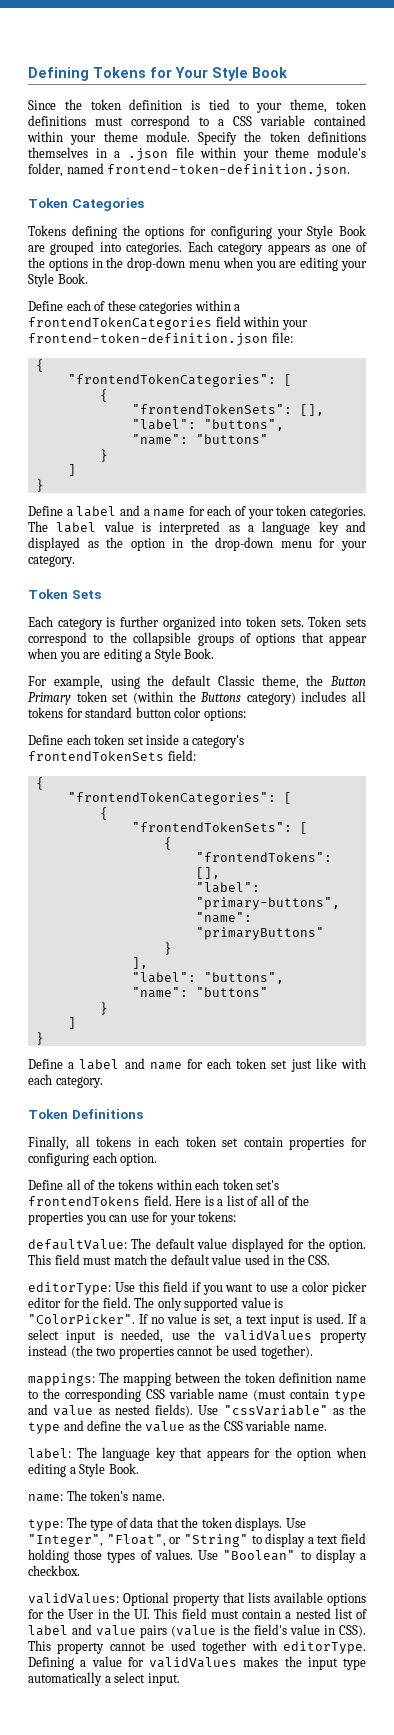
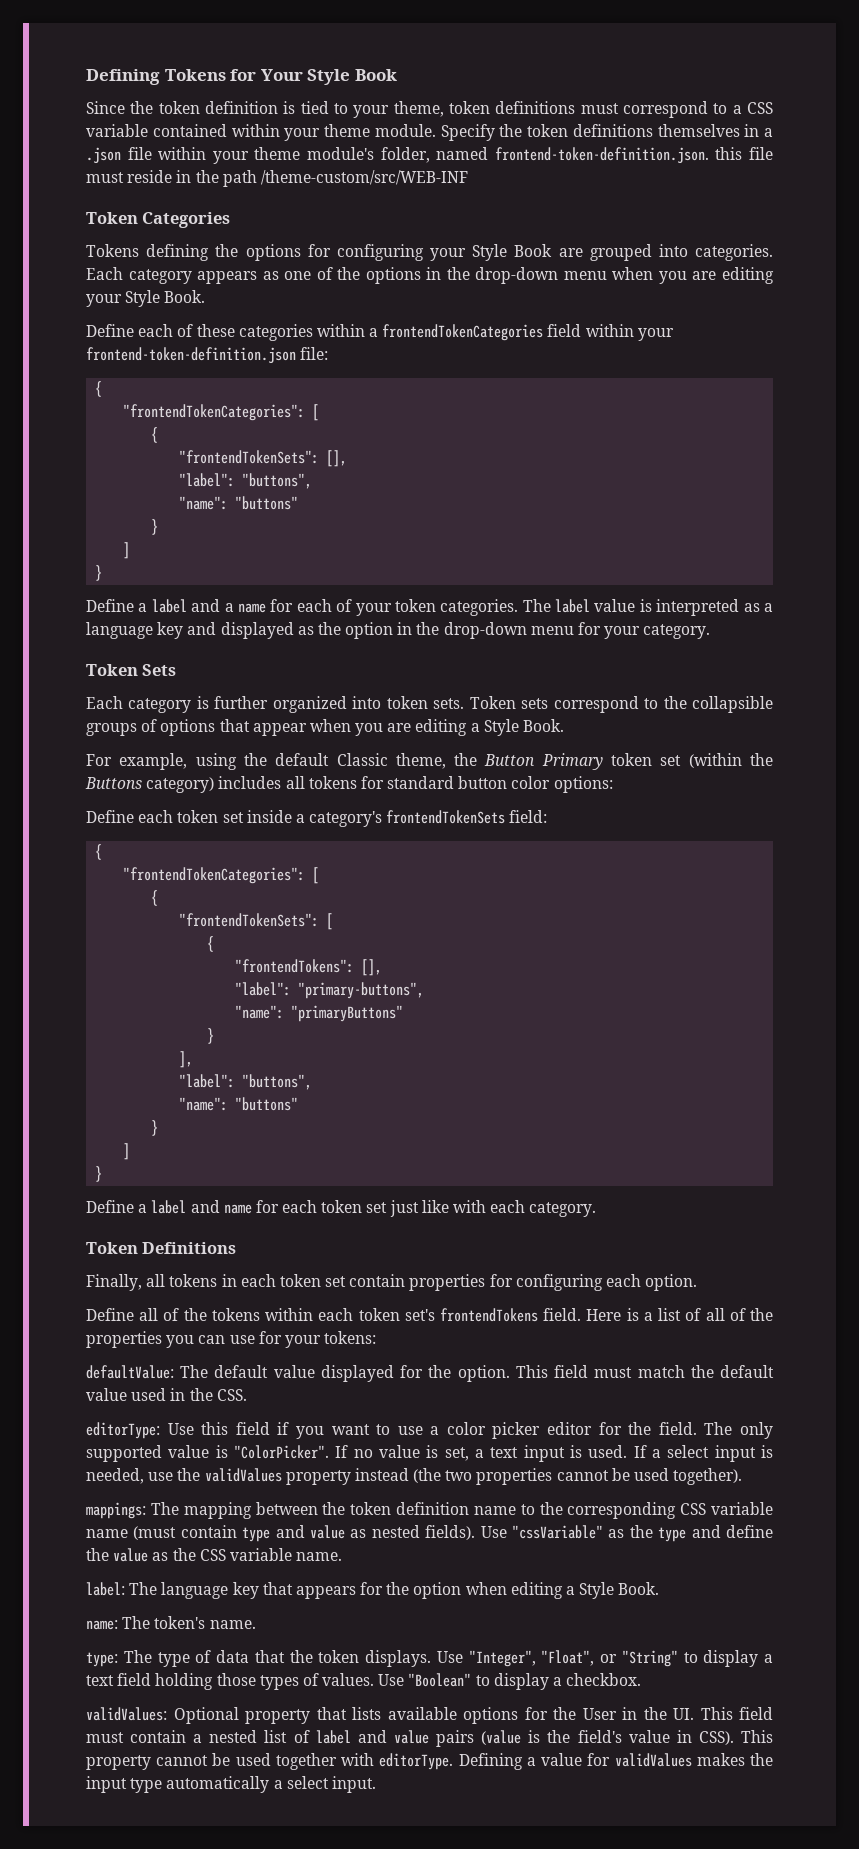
(351, 170) none -> [715,147,774,160] [86,170,468,187] this file must reside in the path /theme-custom/src/WEB-INF

